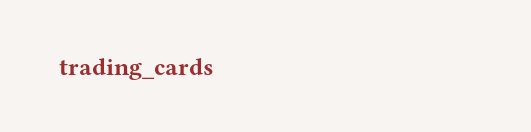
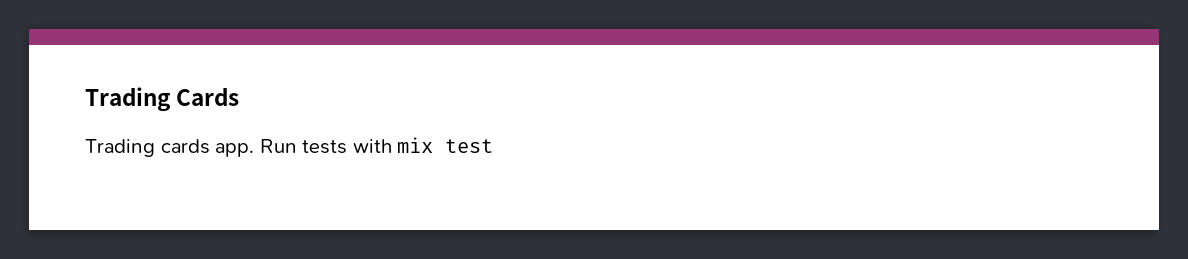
[59,58,214,80] trading_cards -> [85,87,240,112] [85,137,494,157] Trading Cards // Trading cards app. Run tests with mix test

